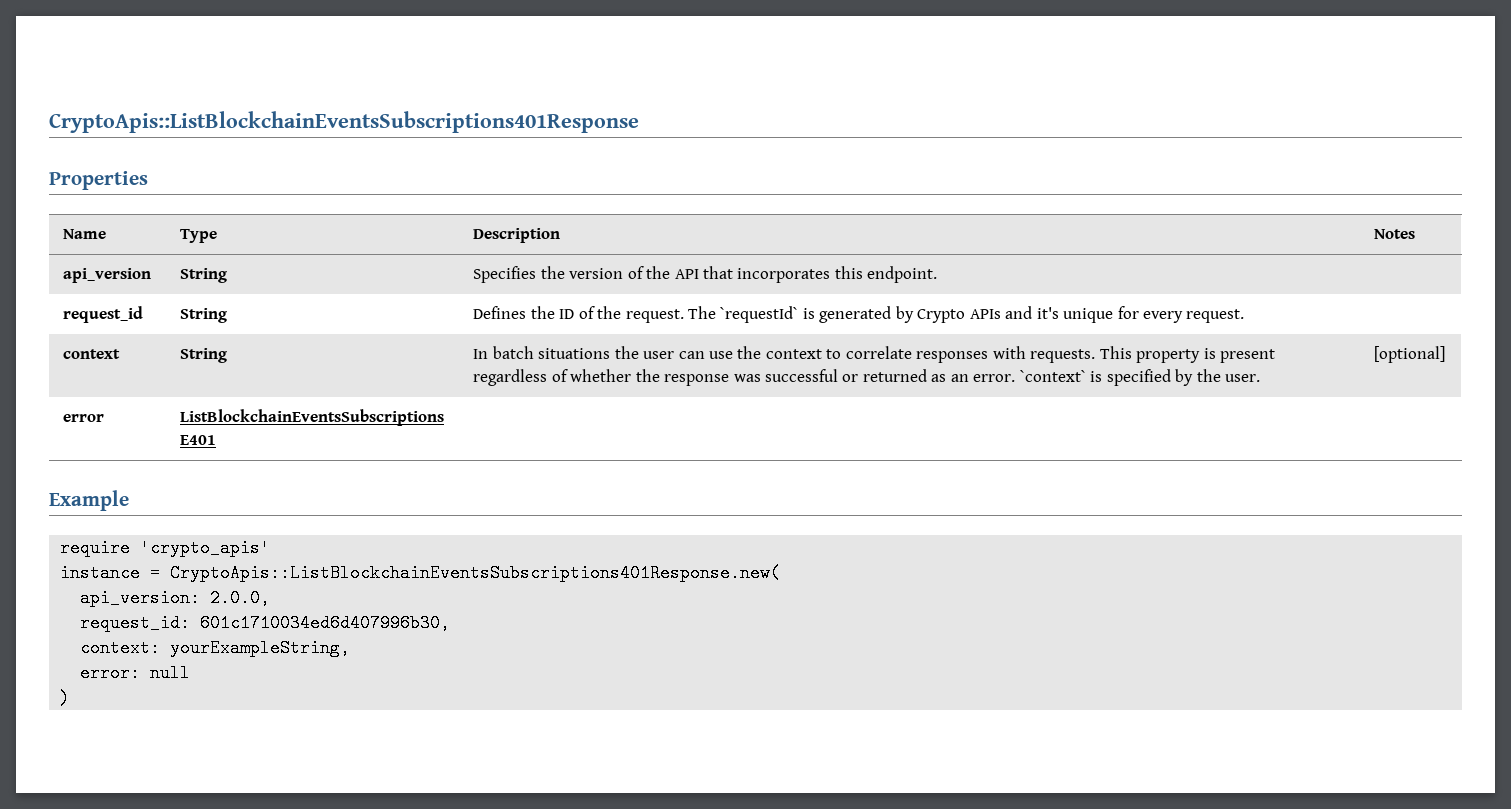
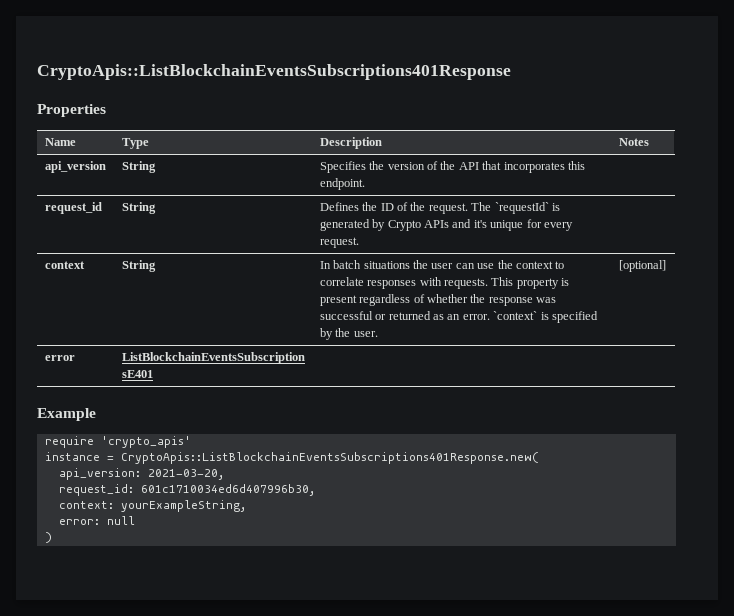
[210,589,271,607] 2.0.0, -> [147,469,224,480] 2021-03-20,

